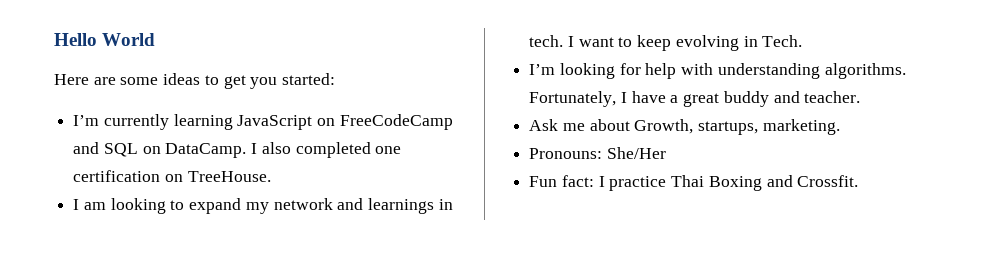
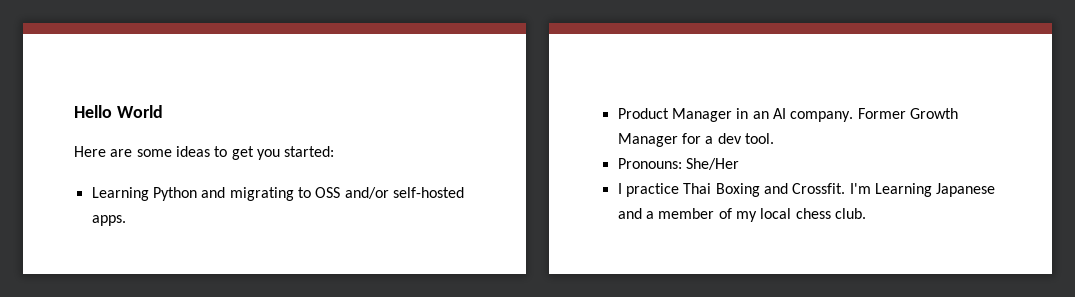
[73,114,453,130] [73,142,402,158] [73,170,271,182] [73,198,453,214] [529,35,803,51] [529,63,906,79] [529,91,861,107] [529,119,840,135] I’m currently learning JavaScript on FreeCodeCamp and SQL on DataCamp. I also completed one certification on TreeHouse. // I am looking to expand my network and learnings in tech. I want to keep evolving in Tech. // I’m looking for help with understanding algorithms. Fortunately, I have a great buddy and teacher. // Ask me about Growth, startups, marketing. -> [91,187,464,201] [91,215,126,226] [617,108,958,122] [617,133,774,147] Learning Python and migrating to OSS and/or self-hosted apps. // Product Manager in an AI company. Former Growth Manager for a dev tool.
[529,175,594,187] Fun fact: -> (739, 164) none
(859, 181) none -> [849,183,996,197] [617,208,866,222] I'm Learning Japanese and a member of my local chess club.

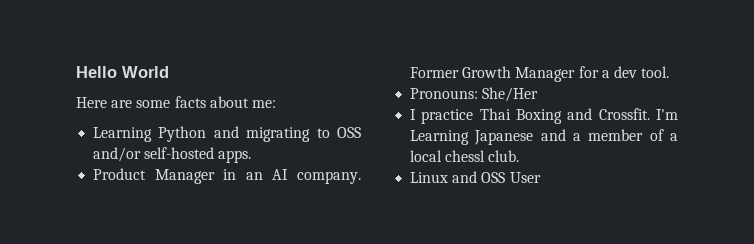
[175,146,335,160] ideas to get you started: -> [174,96,276,108] facts about me:
[735,208,866,222] my local chess club. -> [670,133,678,141] [410,150,520,162] [410,171,541,183] a local chessl club. // Linux and OSS User

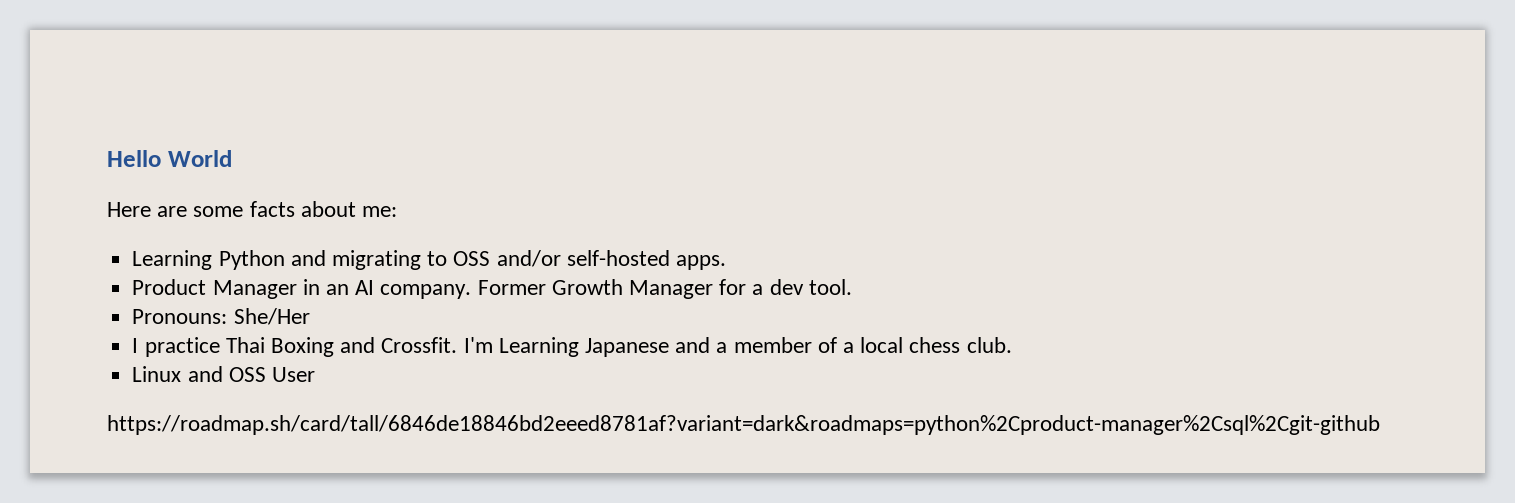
[445,150,486,162] chessl -> [909,337,961,353] chess
(541, 177) none -> [107,415,1380,435] // https://roadmap.sh/card/tall/6846de18846bd2eeed8781af?variant=dark&roadmaps=python%2Cproduct-manager%2Csql%2Cgit-github

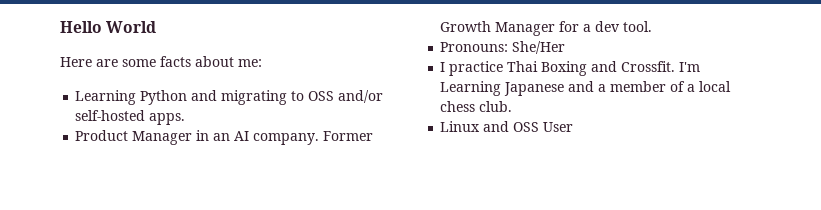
[107,415,1380,435] // https://roadmap.sh/card/tall/6846de18846bd2eeed8781af?variant=dark&roadmaps=python%2Cproduct-manager%2Csql%2Cgit-github -> (574, 127) none

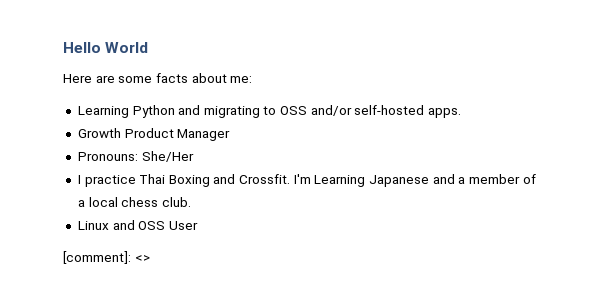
(186, 119) none -> [77,128,121,138] Growth
[196,130,374,145] [440,21,653,36] in an AI company. Former Growth Manager for a dev tool. -> (231, 135) none
(574, 127) none -> [63,251,150,264] // [comment]: <>

